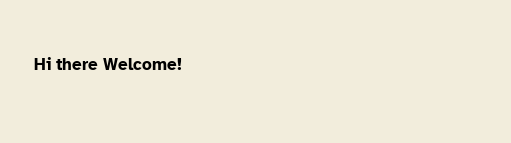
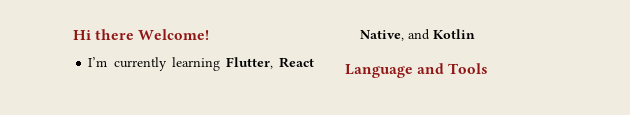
(182, 64) none -> [88,57,314,71] [360,29,476,41] [345,63,489,78] // I’m currently learning Flutter, React Native, and Kotlin // Language and Tools

